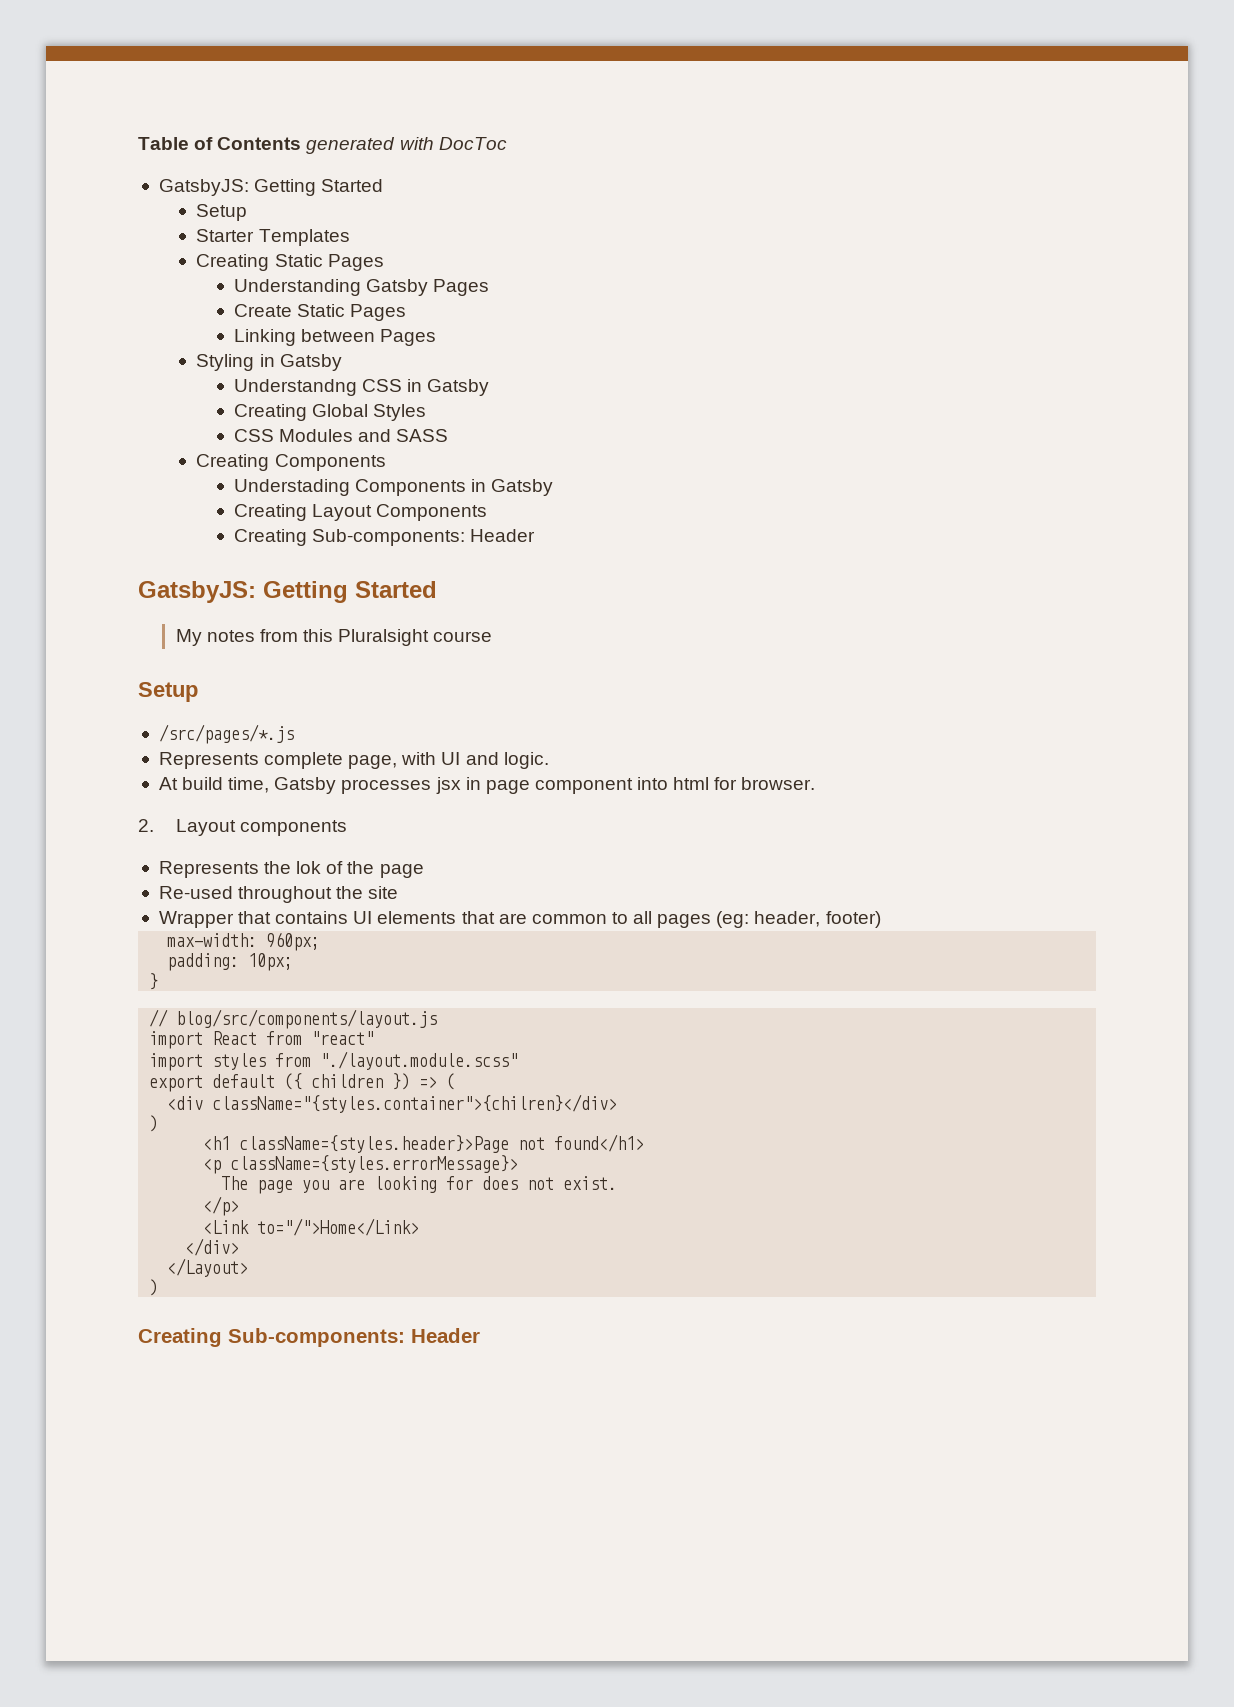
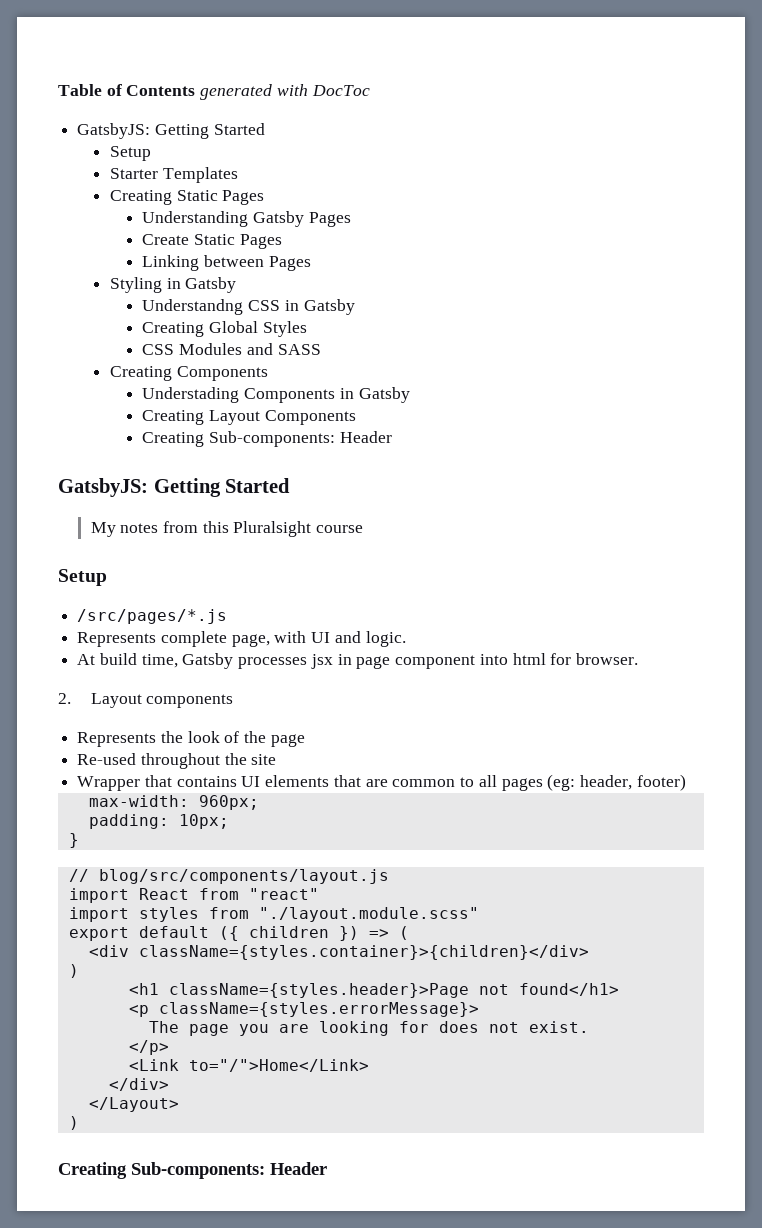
[296,861,322,874] lok -> [187,731,220,743] look
[212,1094,618,1113] className="{styles.container">{chilren}</div> -> [138,945,589,960] className={styles.container}>{children}</div>

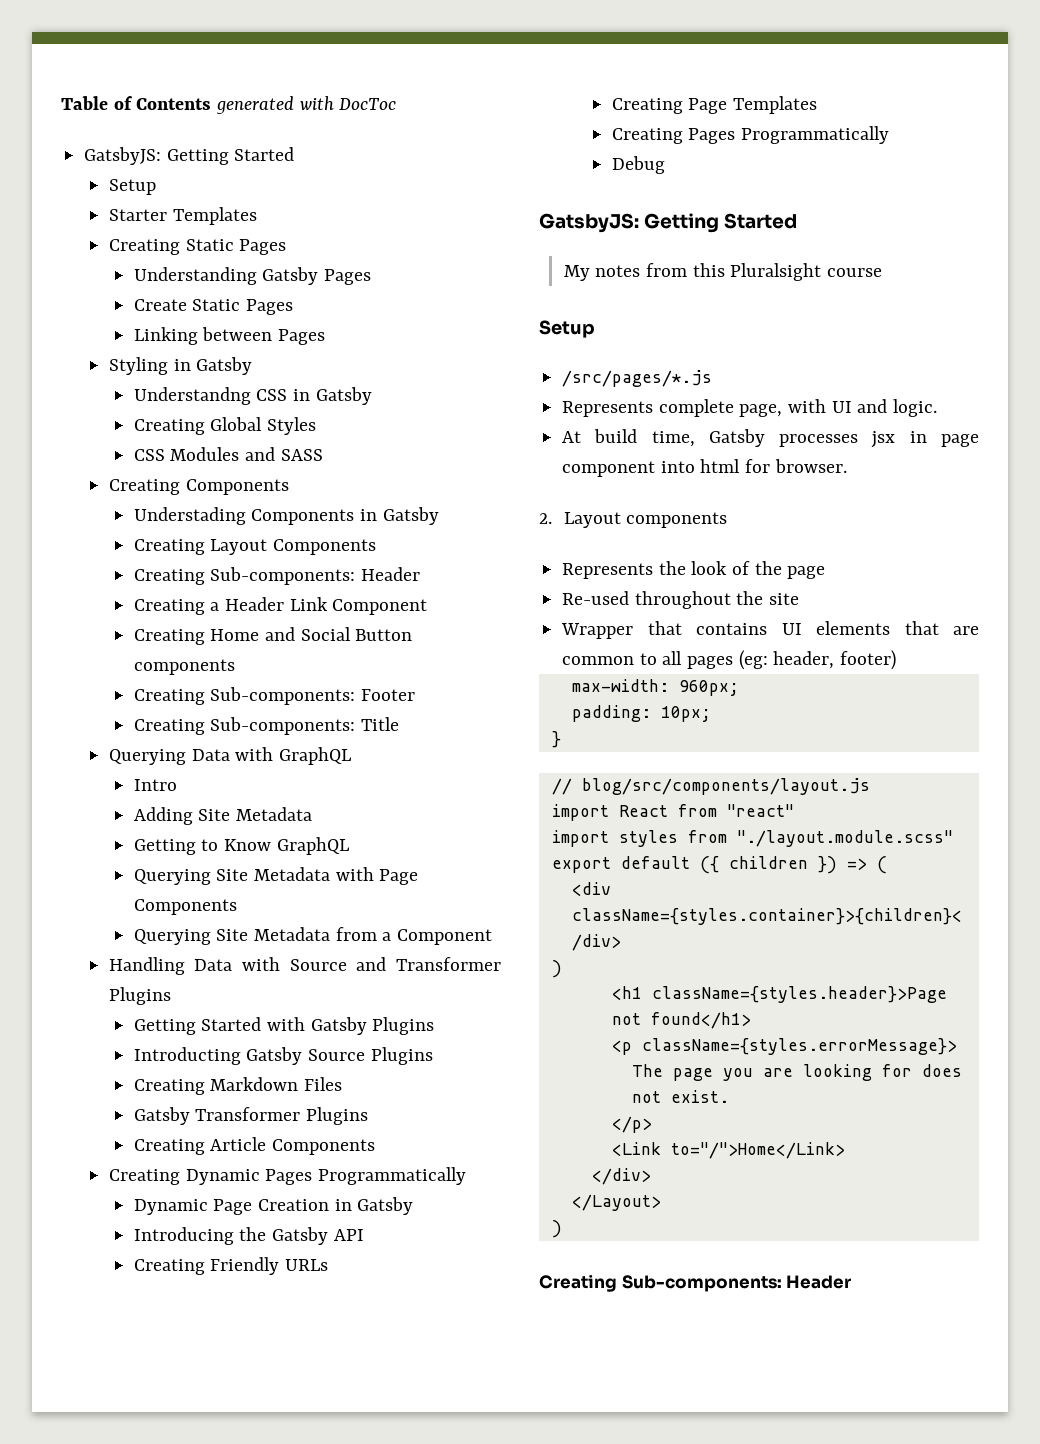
(392, 437) none -> [133,597,428,615] [133,627,413,645] [133,659,235,675] [133,687,415,705] [133,717,399,735] [108,747,351,765] [133,779,177,791] [133,807,312,825] [133,837,349,855] [133,867,419,885] [133,899,237,915] [133,927,492,945] [108,957,501,975] [108,987,171,1005] [133,1017,435,1035] [133,1047,433,1065] [133,1077,342,1095] [133,1107,368,1125] [133,1137,375,1155] [108,1167,466,1185] [133,1197,414,1215] [133,1227,364,1245] [133,1257,328,1275] [611,96,817,114] [611,126,889,144] [611,156,665,174] // Creating a Header Link Component // Creating Home and Social Button components // Creating Sub-components: Footer // Creating Sub-components: Title // Querying Data with GraphQL // Intro // Adding Site Metadata // Getting to Know GraphQL // Querying Site Metadata with Page Components // Querying Site Metadata from a Component // Handling Data with Source and Transformer Plugins // Getting Started with Gatsby Plugins // Introducting Gatsby Source Plugins // Creating Markdown Files // Gatsby Transformer Plugins // Creating Article Components // Creating Dynamic Pages Programmatically // Dynamic Page Creation in Gatsby // Introducing the Gatsby API // Creating Friendly URLs // Creating Page Templates // Creating Pages Programmatically // Debug

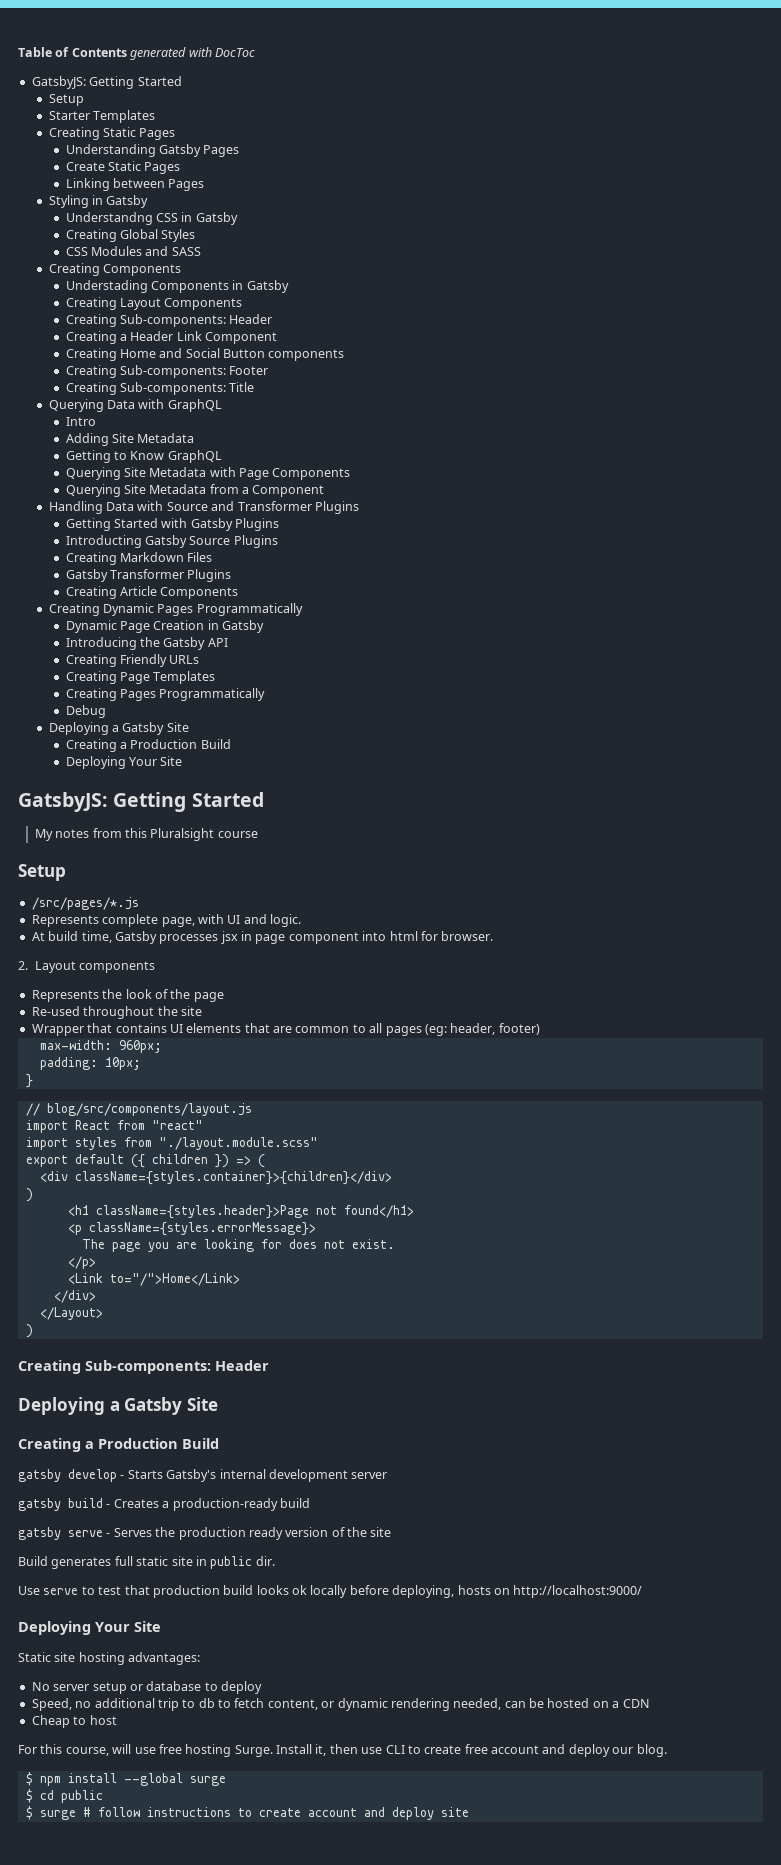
(665, 165) none -> [48,722,189,735] [65,739,231,752] [65,756,183,769] // Deploying a Gatsby Site // Creating a Production Build // Deploying Your Site
(852, 1282) none -> [18,1397,218,1415] [18,1438,219,1452] [18,1469,388,1482] [18,1498,310,1511] [18,1527,392,1540] [18,1556,275,1569] [18,1585,643,1598] [18,1621,161,1635] [18,1652,201,1665] [31,1681,262,1694] [31,1698,650,1711] [31,1715,117,1728] [18,1744,667,1757] [25,1772,226,1786] [25,1789,103,1803] [25,1806,469,1820] // Deploying a Gatsby Site // Creating a Production Build // gatsby develop - Starts Gatsby's internal development server // gatsby build - Creates a production-ready build // gatsby serve - Serves the production ready version of the site // Build generates full static site in public dir. // Use serve to test that production build looks ok locally before deploying, hosts on http://localhost:9000/ // Deploying Your Site // Static site hosting advantages: // No server setup or database to deploy // Speed, no additional trip to db to fetch content, or dynamic rendering needed, can be hosted on a CDN // Cheap to host // For this course, will use free hosting Surge. Install it, then use CLI to create free account and deploy our blog. // $ npm install --global surge // $ cd public // $ surge # follow instructions to create account and deploy site

